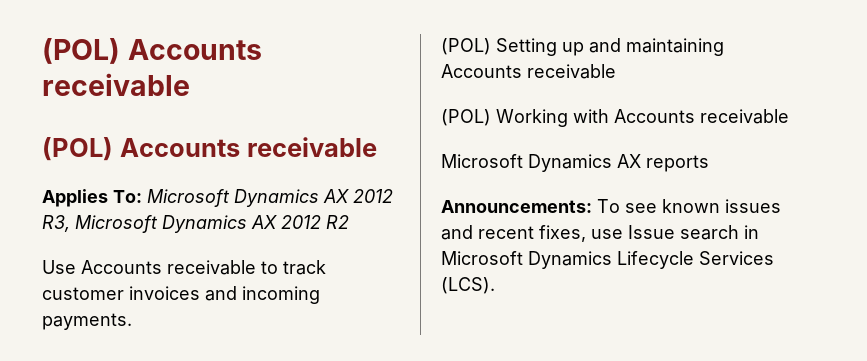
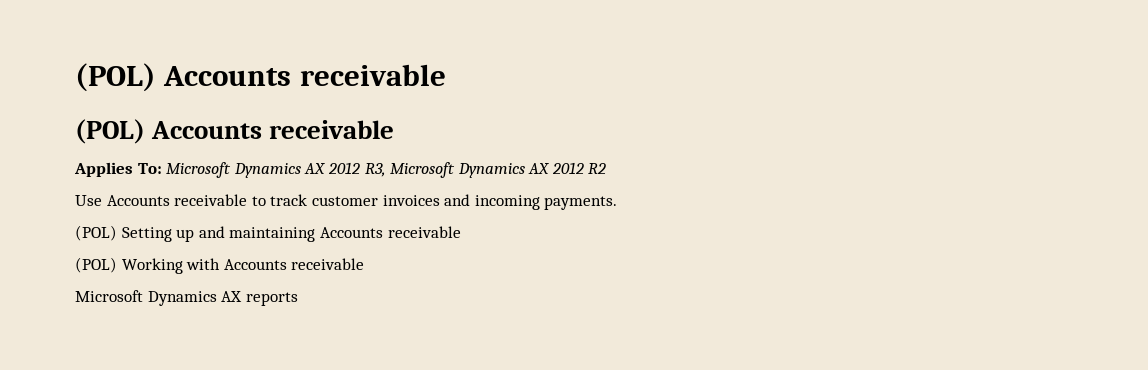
[441,199,781,213] [441,225,759,242] [441,251,774,269] [441,277,495,294] // Announcements: To see known issues and recent fixes, use Issue search in Microsoft Dynamics Lifecycle Services (LCS). -> (298, 299) none

